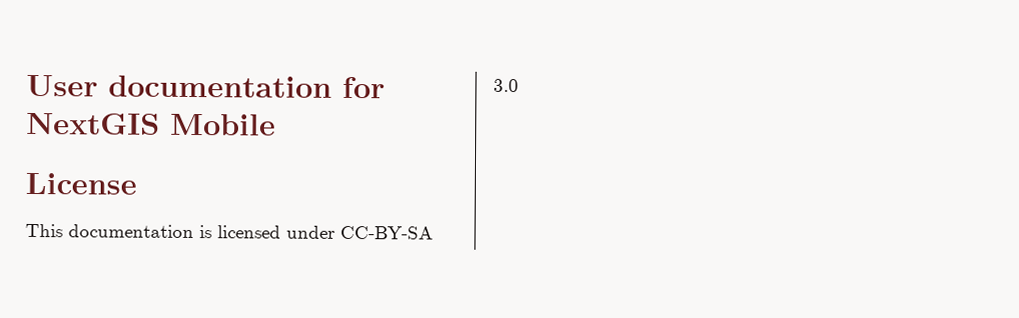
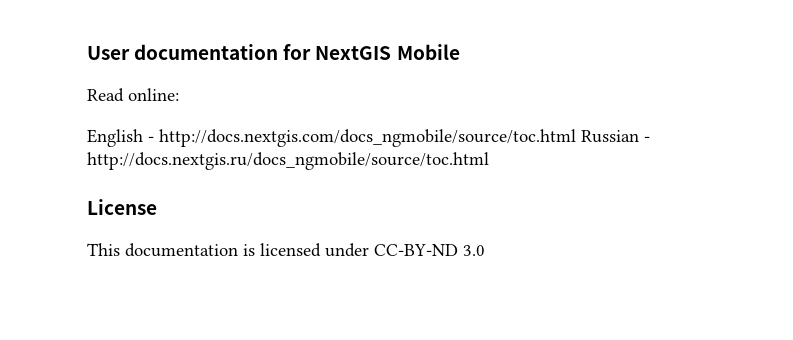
(276, 124) none -> [87,88,179,102] [87,129,650,147] [87,152,489,170] // Read online: // English - http://docs.nextgis.com/docs_ngmobile/source/toc.html Russian - http://docs.nextgis.ru/docs_ngmobile/source/toc.html
[340,225,433,240] CC-BY-SA -> [374,244,458,256] CC-BY-ND

